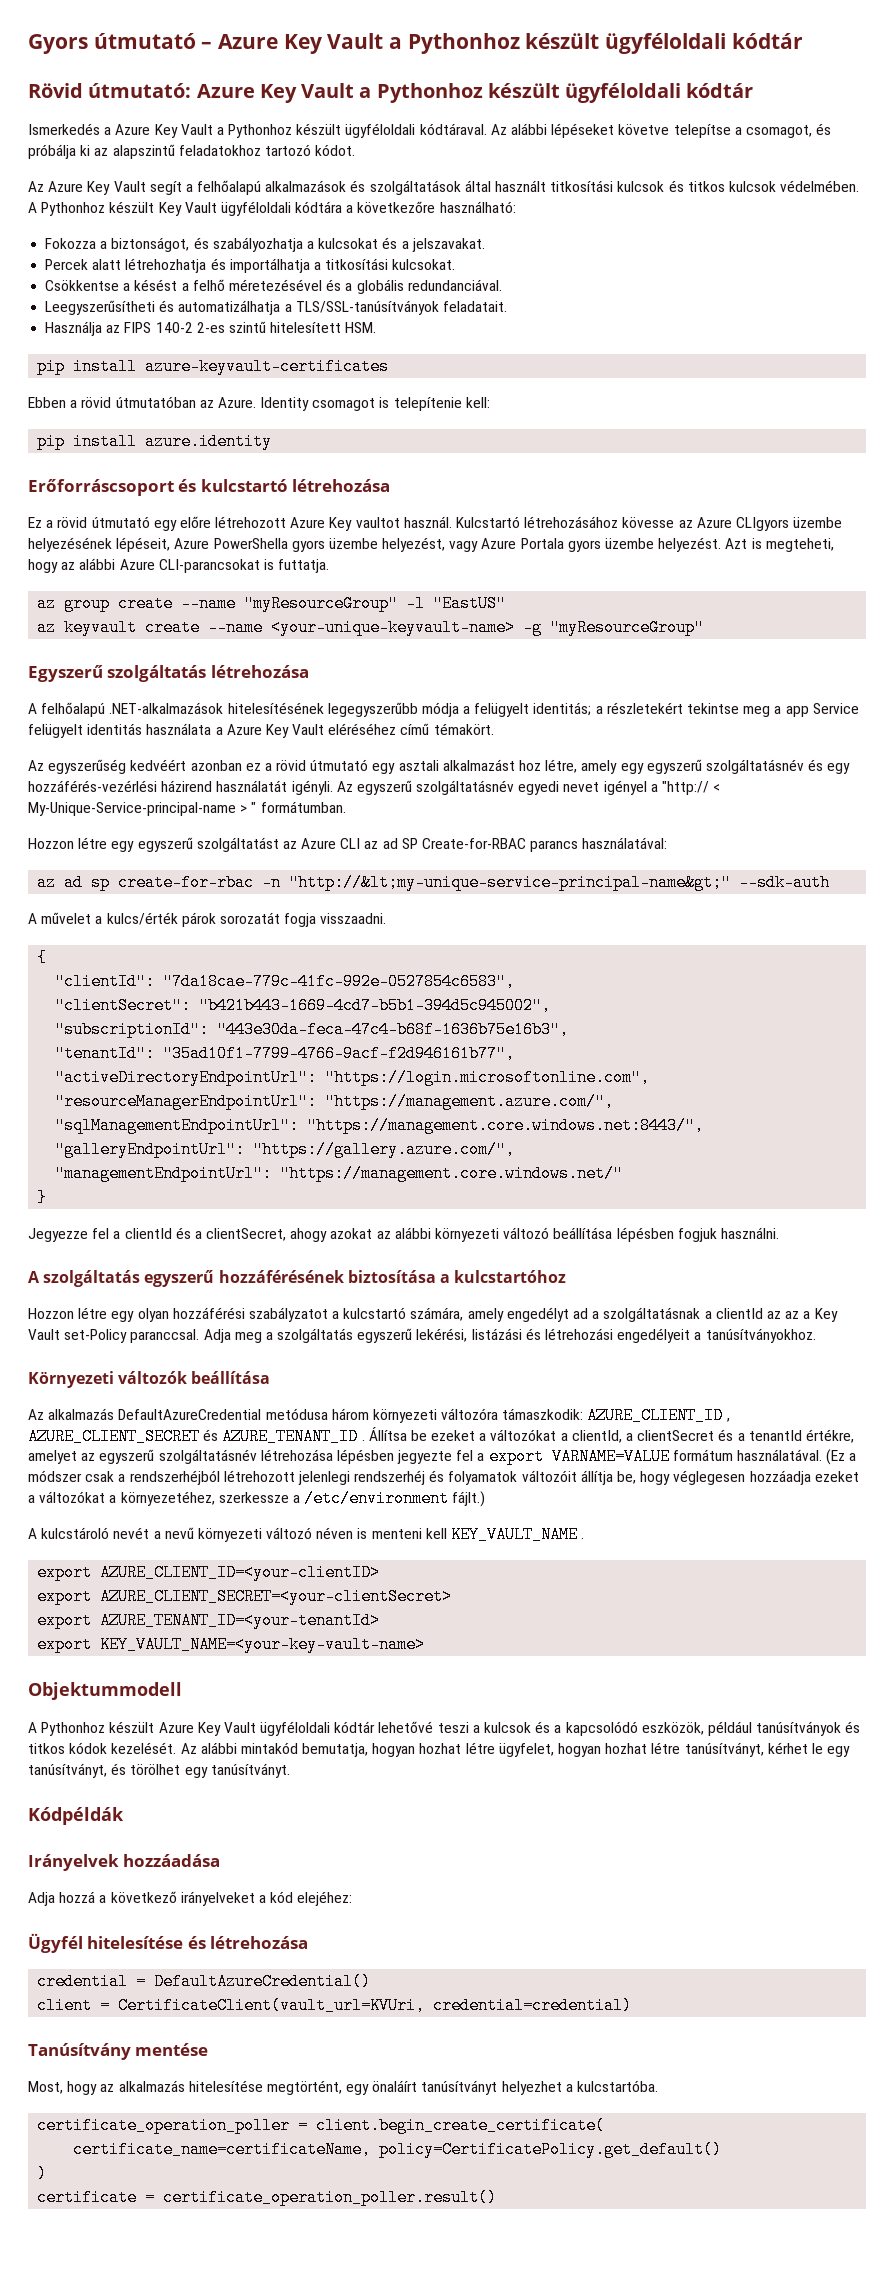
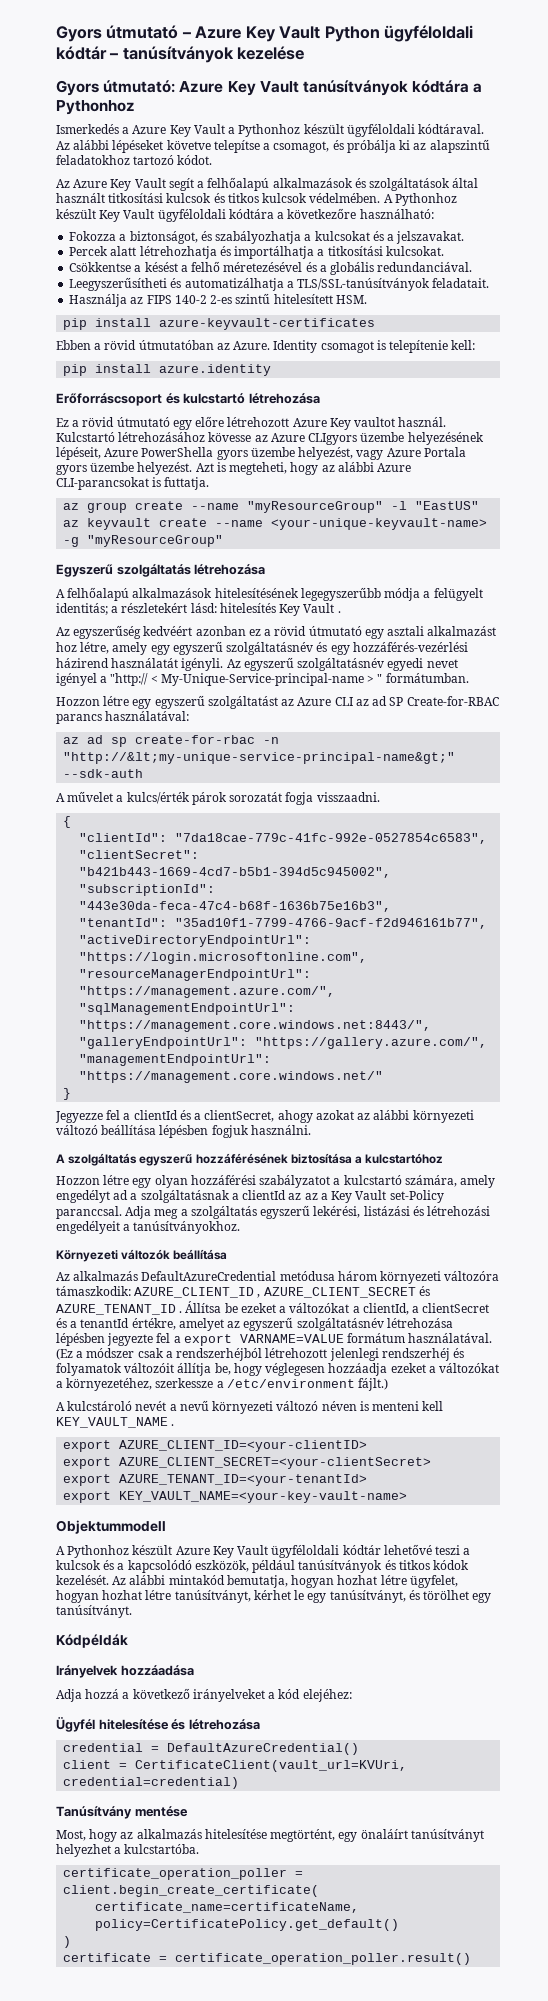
[389,33,803,54] [28,83,83,98] a Pythonhoz készült ügyféloldali kódtár // Rövid -> [324,25,474,42] [56,46,305,63] [56,80,99,96] Python ügyféloldali kódtár – tanúsítványok kezelése // Gyors
[359,83,754,103] a Pythonhoz készült ügyféloldali kódtár -> [302,80,483,96] [56,100,135,115] tanúsítványok kódtára a Pythonhoz
[109,702,224,714] .NET-alkalmazások -> [132,588,213,598] alkalmazások
[687,703,859,717] [28,723,494,738] tekintse meg a app Service felügyelt identitás használata a Azure Key Vault eléréséhez című témakört. -> [190,603,341,616] lásd: hitelesítés Key Vault .

